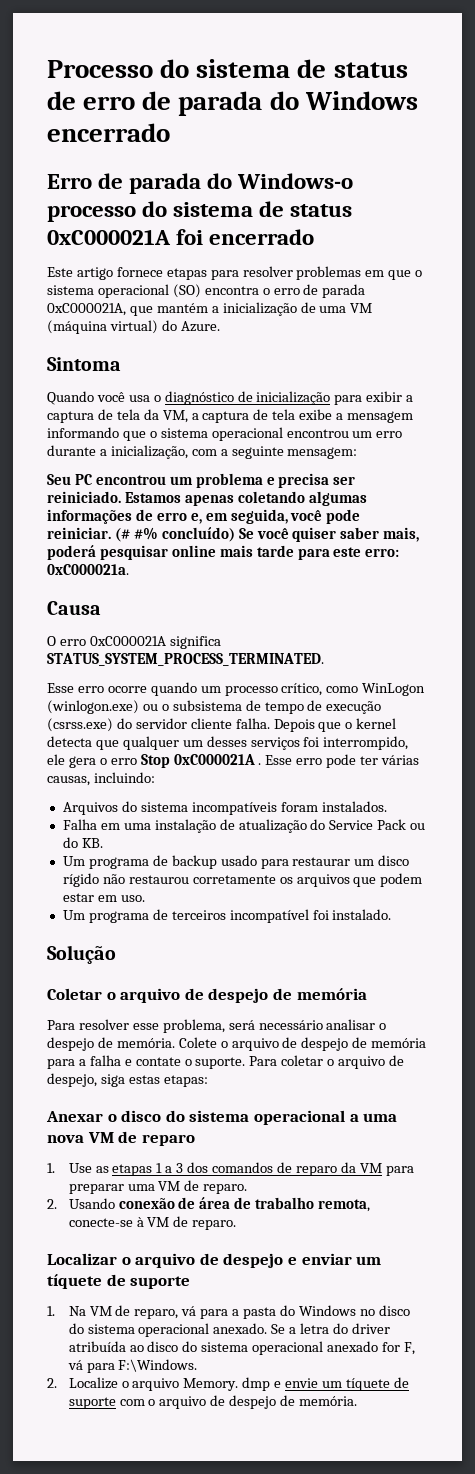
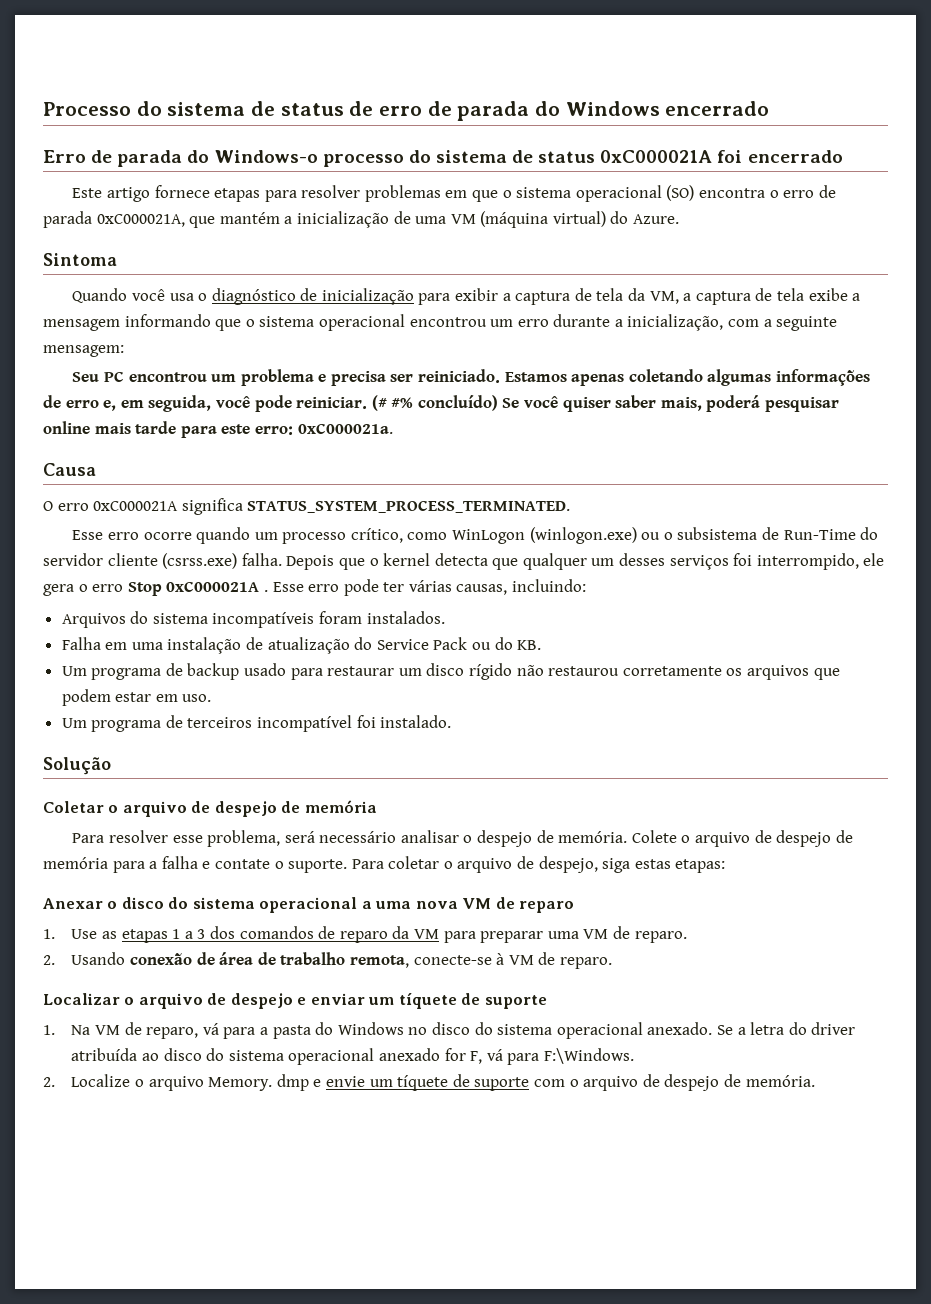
[264,700,382,714] [47,718,113,732] tempo de execução (csrss.exe) -> [783,529,856,540] Run-Time
(232, 723) none -> [162,553,238,569] (csrss.exe)

